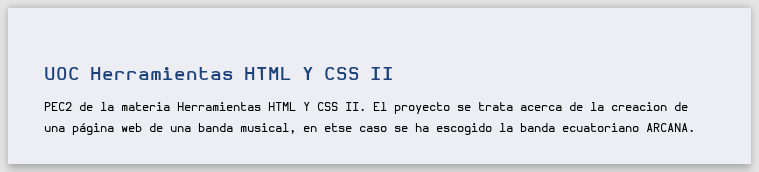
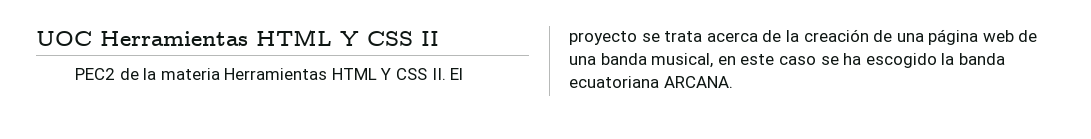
[611,102,667,111] creacion -> [803,29,869,42] creación
[324,123,352,132] etse -> [740,54,775,65] este
[562,123,639,132] ecuatoriano -> [569,76,659,88] ecuatoriana

